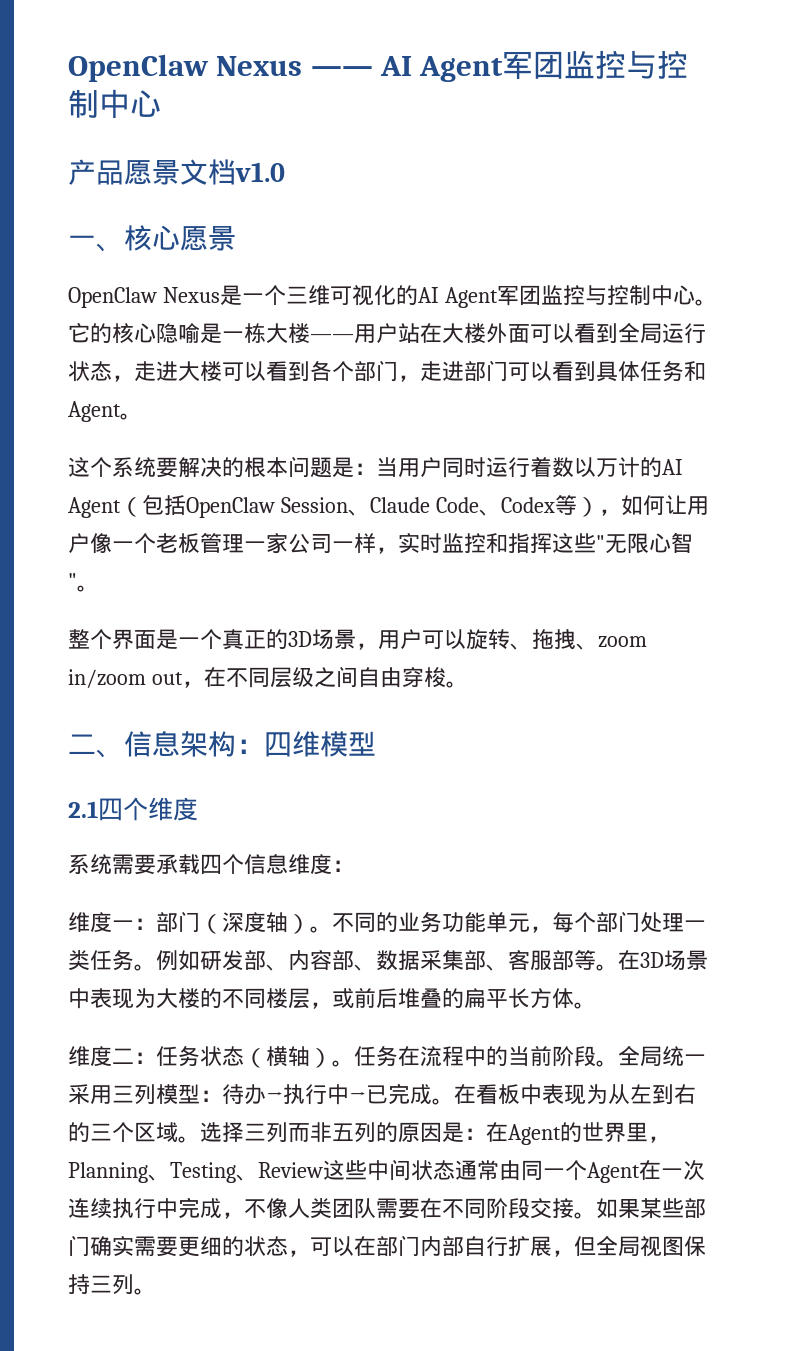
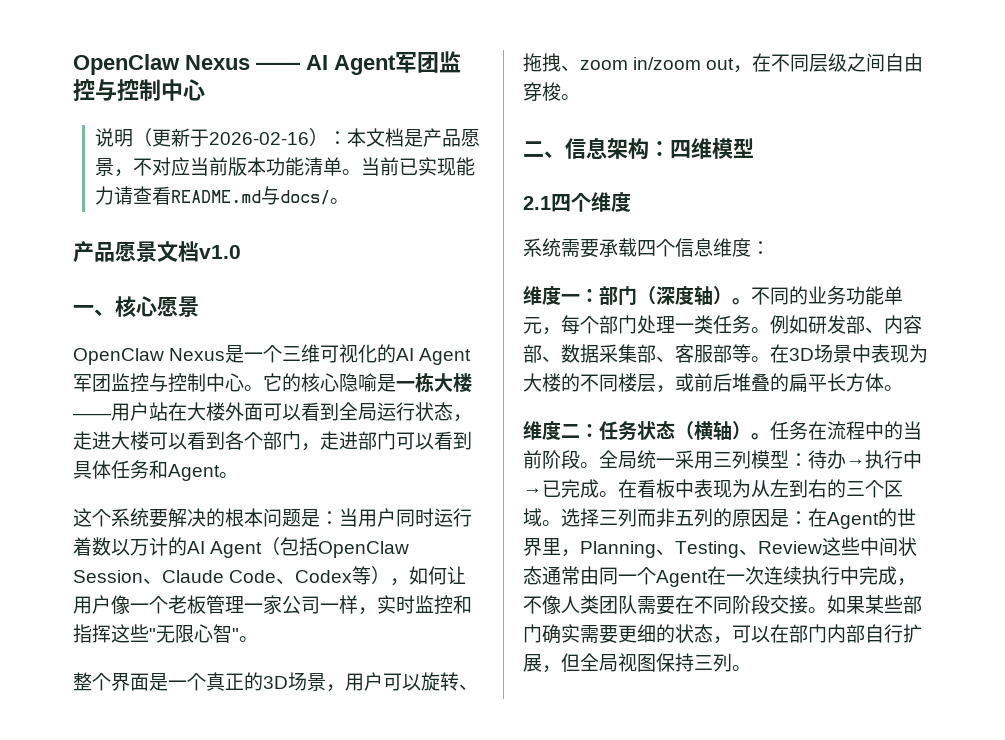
(161, 103) none -> [95,128,481,147] [95,157,476,177] [95,186,350,205] // 说明（更新于2026-02-16）：本文档是产品愿景，不对应当前版本功能清单。当前已实现能力请查看README.md与docs/。

